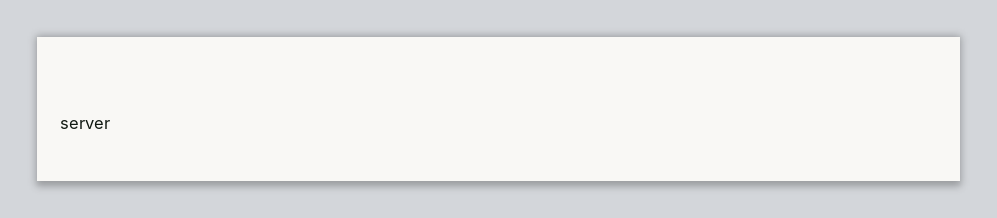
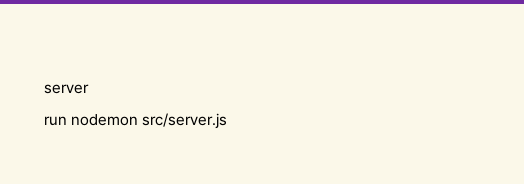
(110, 124) none -> [44,113,228,129] // run nodemon src/server.js

